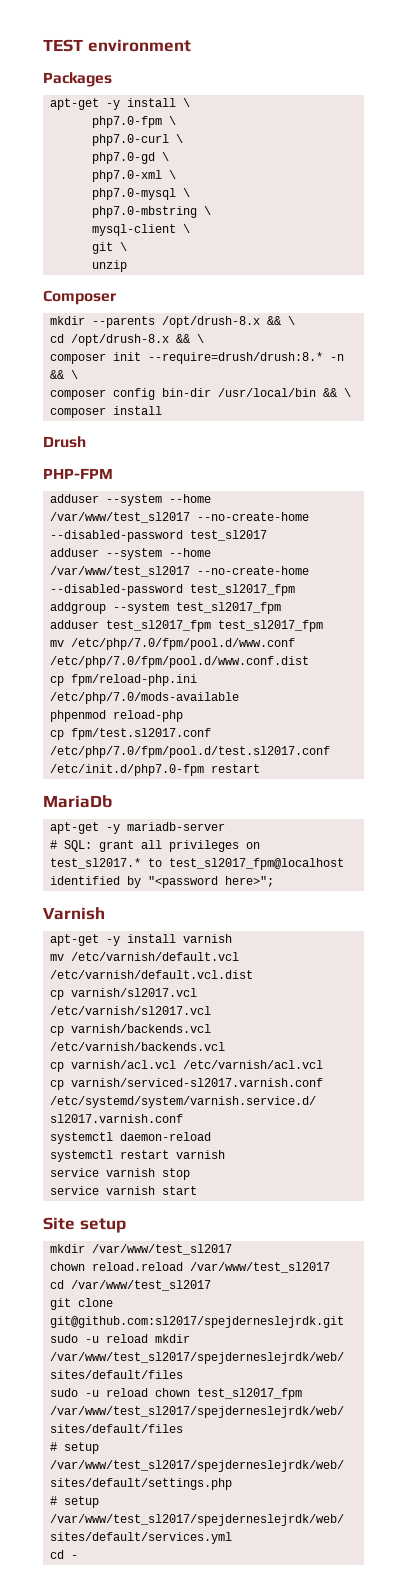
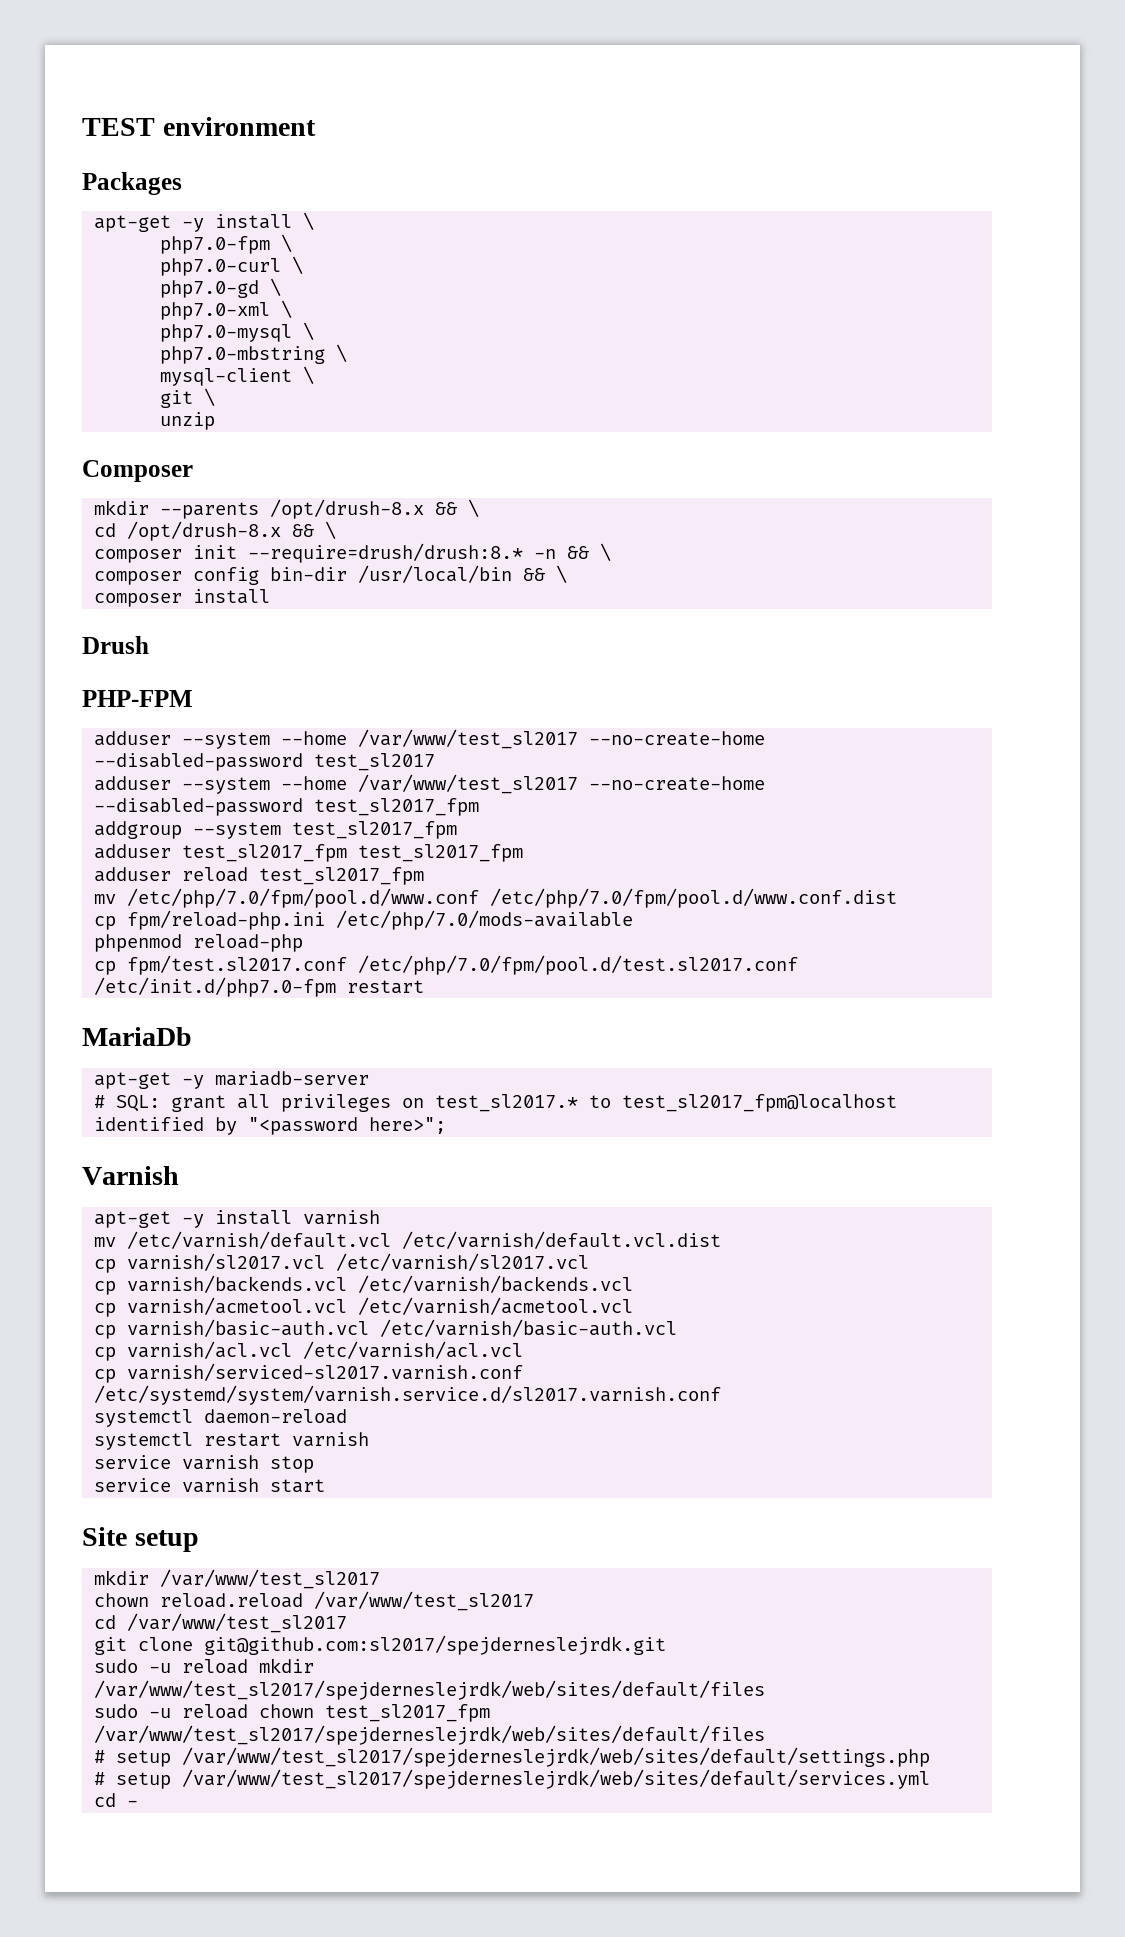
(323, 626) none -> [94,867,424,885] // adduser reload test_sl2017_fpm
(225, 1046) none -> [94,1297,633,1317] [94,1319,677,1339] // cp varnish/acmetool.vcl /etc/varnish/acmetool.vcl // cp varnish/basic-auth.vcl /etc/varnish/basic-auth.vcl

